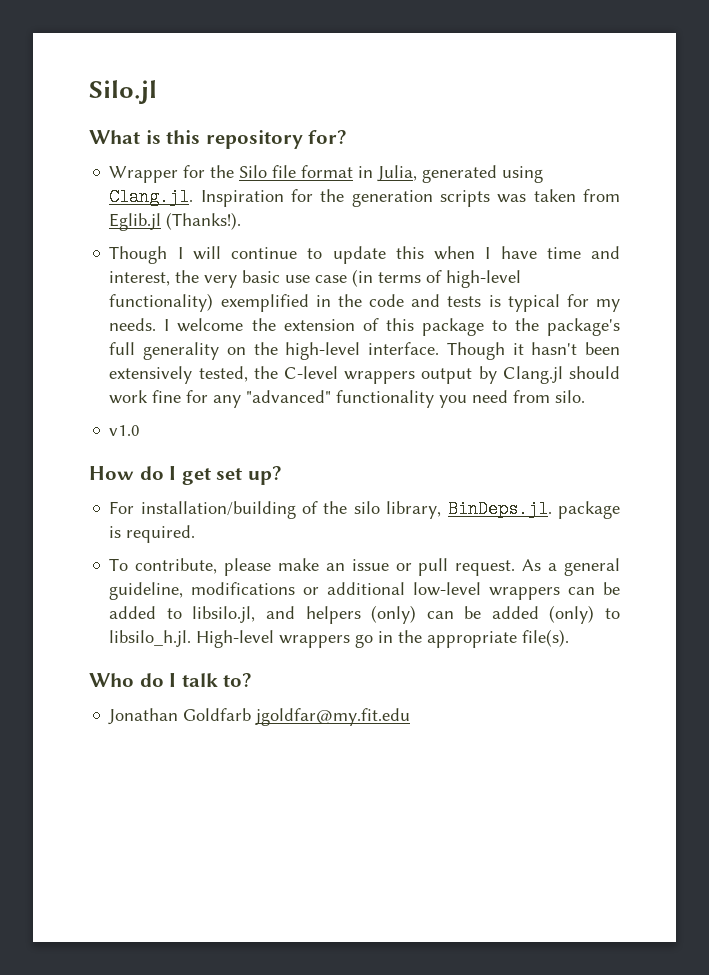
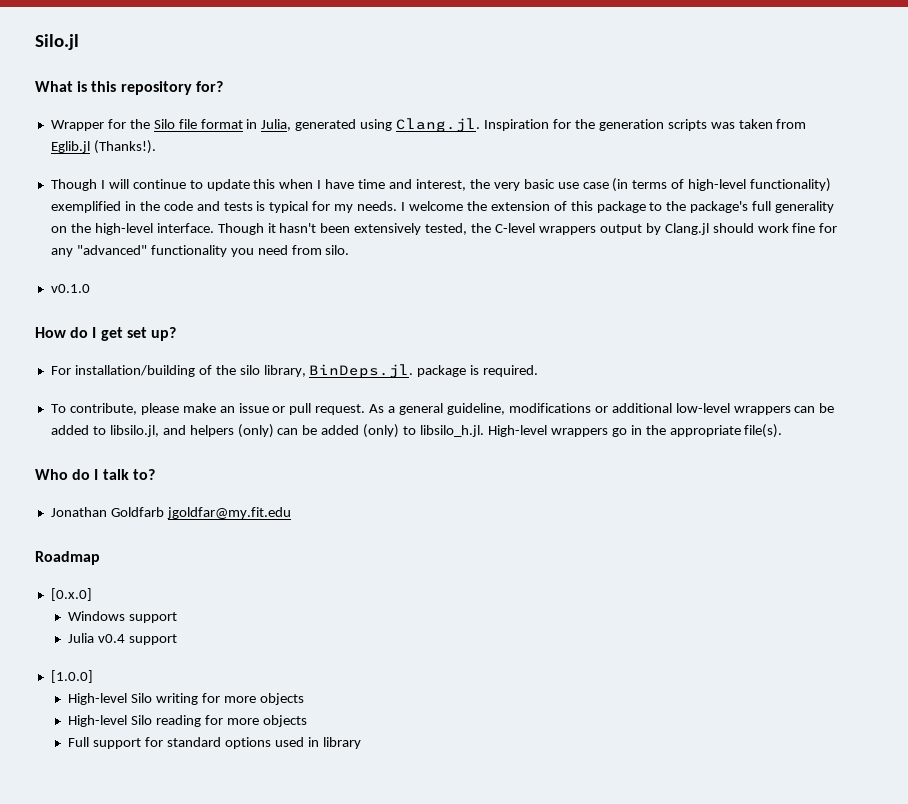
[109,425,141,436] v1.0 -> [50,284,90,293] v0.1.0
(411, 717) none -> [35,551,100,565] [50,588,92,601] [68,611,178,623] [68,633,178,645] [50,670,93,683] [68,693,305,705] [68,715,308,727] [68,737,361,749] // Roadmap // [0.x.0] // Windows support // Julia v0.4 support // [1.0.0] // High-level Silo writing for more objects // High-level Silo reading for more objects // Full support for standard options used in library

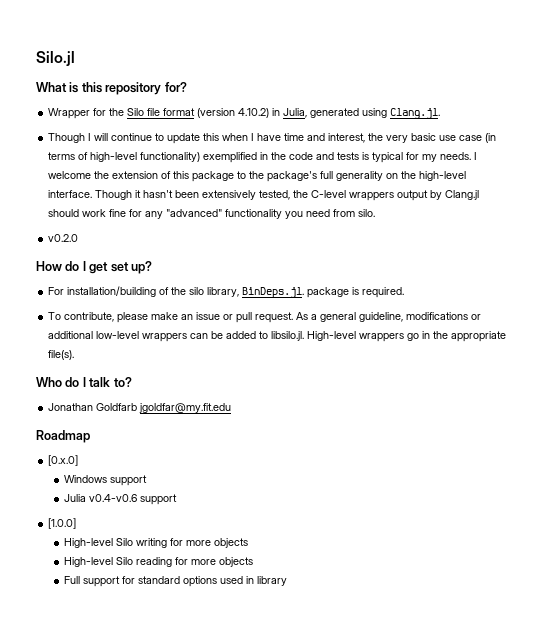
(243, 124) none -> [197,108,270,118] (version 4.10.2)
[484,119,807,131] [50,140,156,154] Inspiration for the generation scripts was taken from Eglib.jl (Thanks!). -> (441, 113) none
[50,284,90,293] v0.1.0 -> [48,234,79,242] v0.2.0
[109,424,485,438] libsilo.jl, and helpers (only) can be added (only) to libsilo_h.jl. -> [271,331,305,341] libsilo.jl.
[98,634,126,643] v0.4 -> [89,494,138,502] v0.4-v0.6

